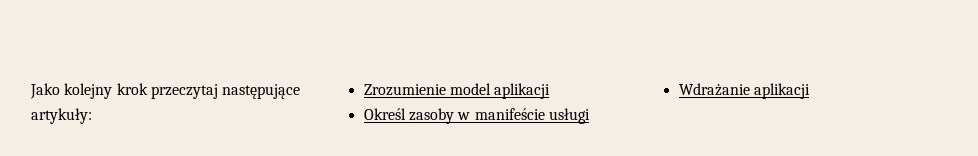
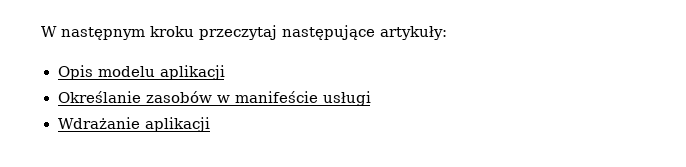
[30,83,148,99] Jako kolejny krok -> [41,26,194,40] W następnym kroku
[363,83,491,96] Zrozumienie model -> [57,65,155,80] Opis modelu
[363,108,454,124] Określ zasoby -> [57,91,212,103] Określanie zasobów

